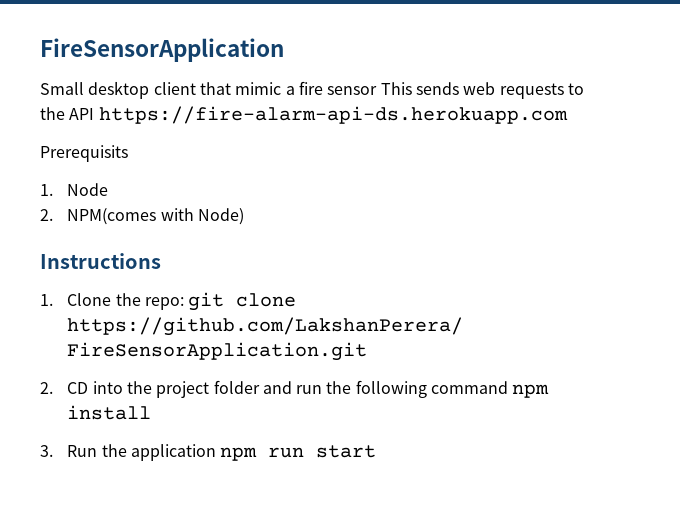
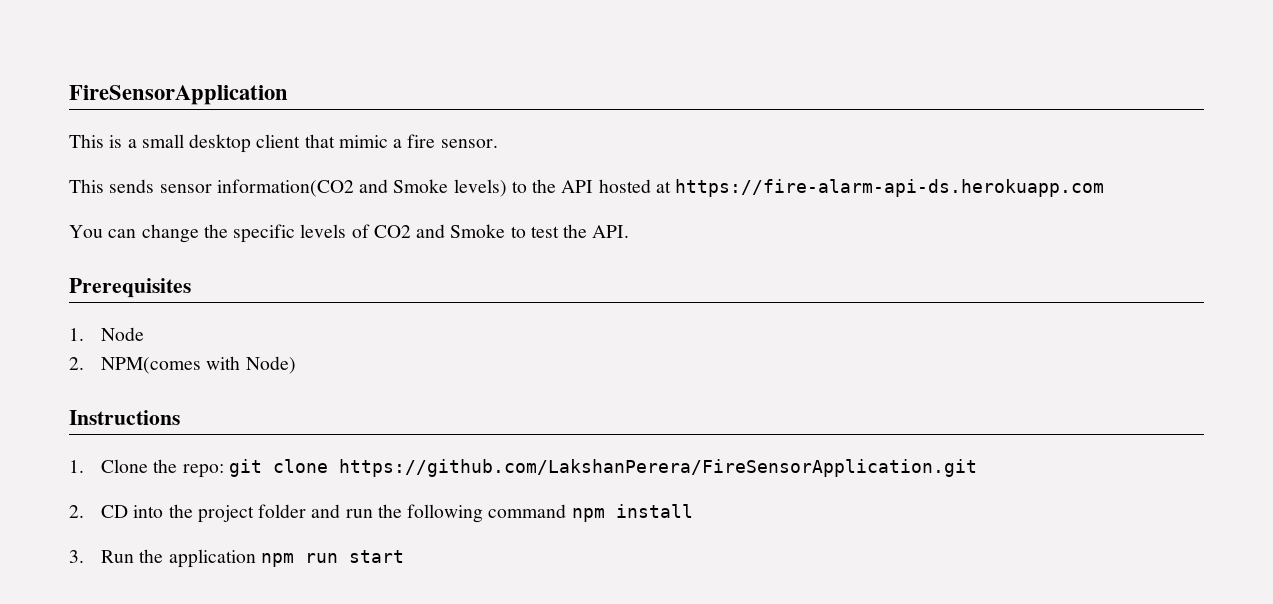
[40,82,84,95] Small -> [69,134,184,148] This is a small
[327,86,378,95] sensor -> [440,139,498,148] sensor. //
[463,82,564,99] web requests -> [159,179,507,197] sensor information(CO2 and Smoke levels)
(95, 114) none -> [598,179,671,193] hosted at
[40,145,128,162] Prerequisits -> [69,224,630,243] [69,278,191,298] You can change the specific levels of CO2 and Smoke to test the API. // Prerequisites

